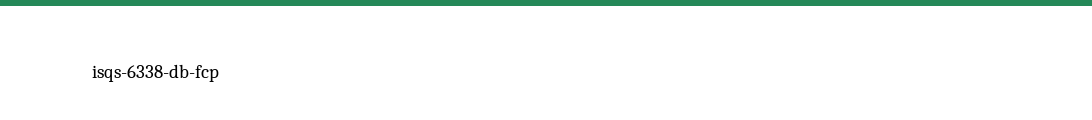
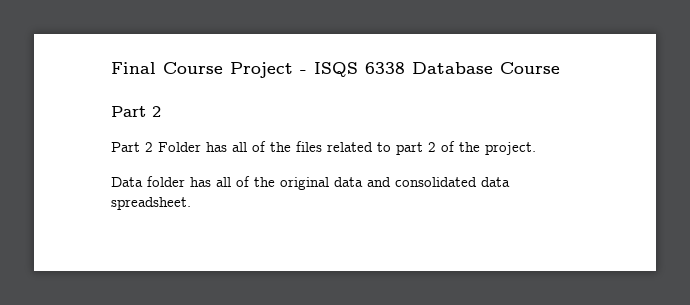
[92,64,219,82] isqs-6338-db-fcp -> [111,62,560,78] [111,106,161,117] [111,141,536,155] [111,176,510,190] [111,197,191,210] Final Course Project - ISQS 6338 Database Course // Part 2 // Part 2 Folder has all of the files related to part 2 of the project. // Data folder has all of the original data and consolidated data spreadsheet.

